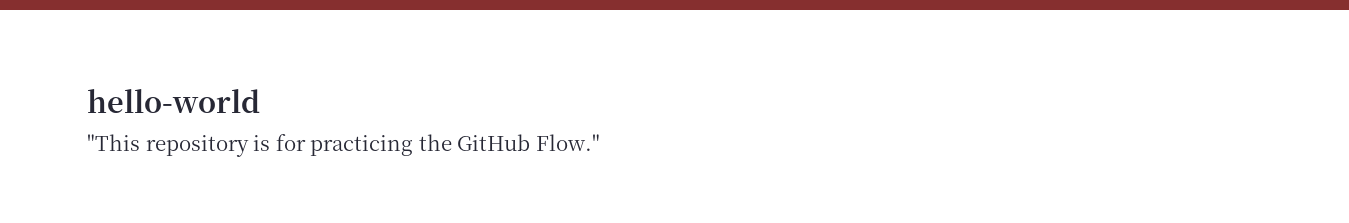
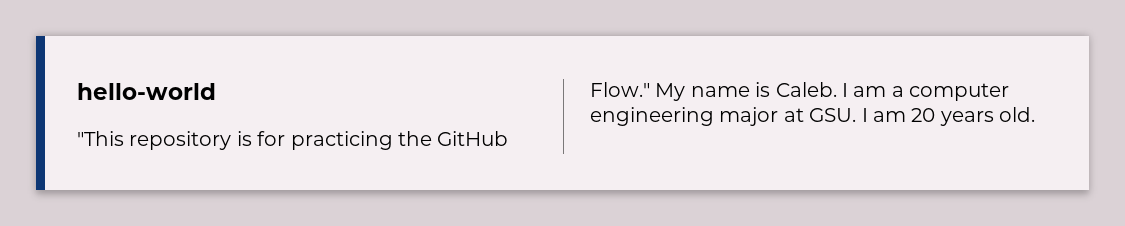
(600, 142) none -> [655,82,1010,101] [590,107,1036,126] My name is Caleb. I am a computer engineering major at GSU. I am 20 years old.

